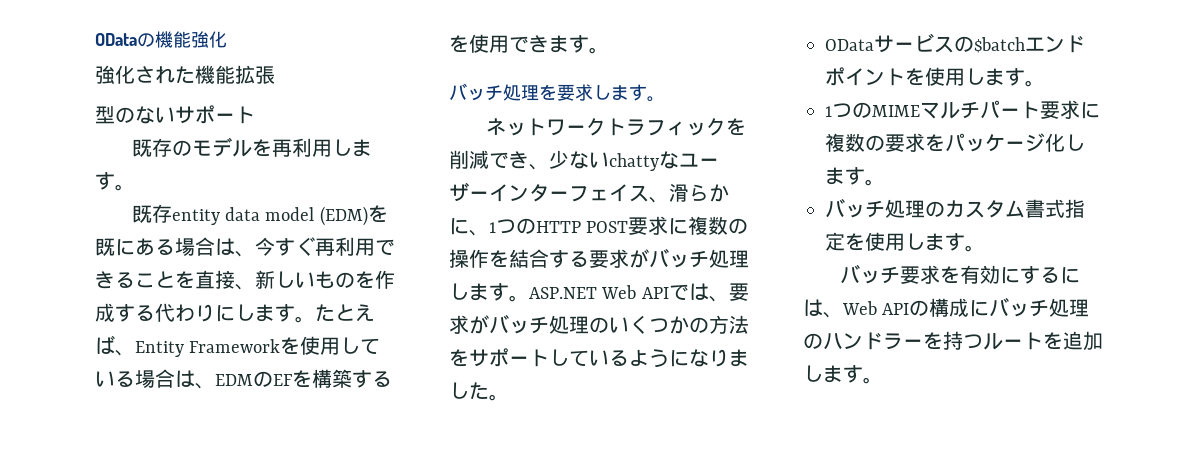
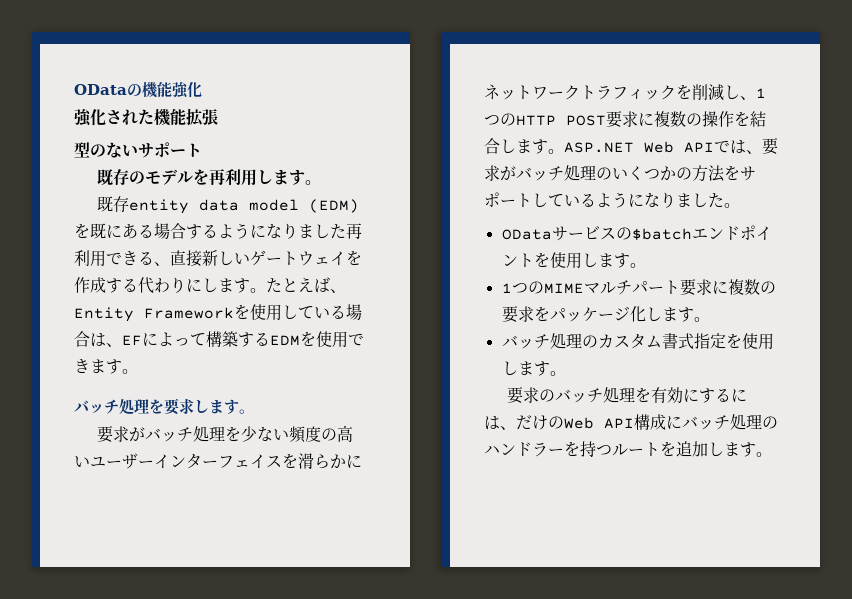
[215,237,395,257] [95,270,355,290] は、今すぐ再利用できることを直接、新しいもの -> [186,223,362,239] [74,250,346,267] するようになりました再利用できる、直接新しいゲートウェイ
[215,370,312,388] EDMのEFを -> [122,332,206,346] EFによって
(392, 379) none -> [270,335,300,346] EDM
(665, 99) none -> [96,425,353,443] [74,453,362,469] 要求がバッチ処理を少ない頻度の高いユーザーインターフェイスを滑らかに
[489,150,719,171] [449,182,729,203] [449,218,469,235] でき、少ないchattyなユーザーインターフェイス、滑らかに -> [724,85,740,100] し
[549,248,749,268] する要求がバッチ処理 -> (500, 146) none
[839,264,940,284] バッチ要求 -> [506,387,635,404] 要求のバッチ処理
[842,300,930,316] Web APIの -> [516,415,634,430] だけのWeb API

